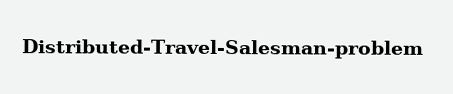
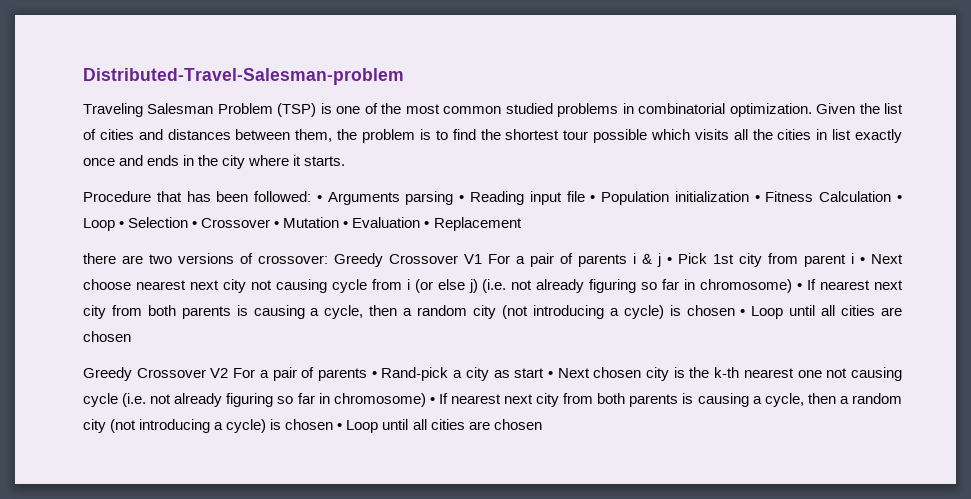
(424, 49) none -> [83,103,904,117] [83,129,903,143] [83,155,346,169] [83,191,903,205] [83,217,522,231] [83,253,903,267] [83,279,903,293] [83,305,903,319] [83,331,131,342] [83,367,903,381] [83,393,902,407] [83,419,542,433] // Traveling Salesman Problem (TSP) is one of the most common studied problems in combinatorial optimization. Given the list of cities and distances between them, the problem is to find the shortest tour possible which visits all the cities in list exactly once and ends in the city where it starts. // Procedure that has been followed: • Arguments parsing • Reading input file • Population initialization • Fitness Calculation • Loop • Selection • Crossover • Mutation • Evaluation • Replacement // there are two versions of crossover: Greedy Crossover V1 For a pair of parents i & j • Pick 1st city from parent i • Next choose nearest next city not causing cycle from i (or else j) (i.e. not already figuring so far in chromosome) • If nearest next city from both parents is causing a cycle, then a random city (not introducing a cycle) is chosen • Loop until all cities are chosen // Greedy Crossover V2 For a pair of parents • Rand-pick a city as start • Next chosen city is the k-th nearest one not causing cycle (i.e. not already figuring so far in chromosome) • If nearest next city from both parents is causing a cycle, then a random city (not introducing a cycle) is chosen • Loop until all cities are chosen

